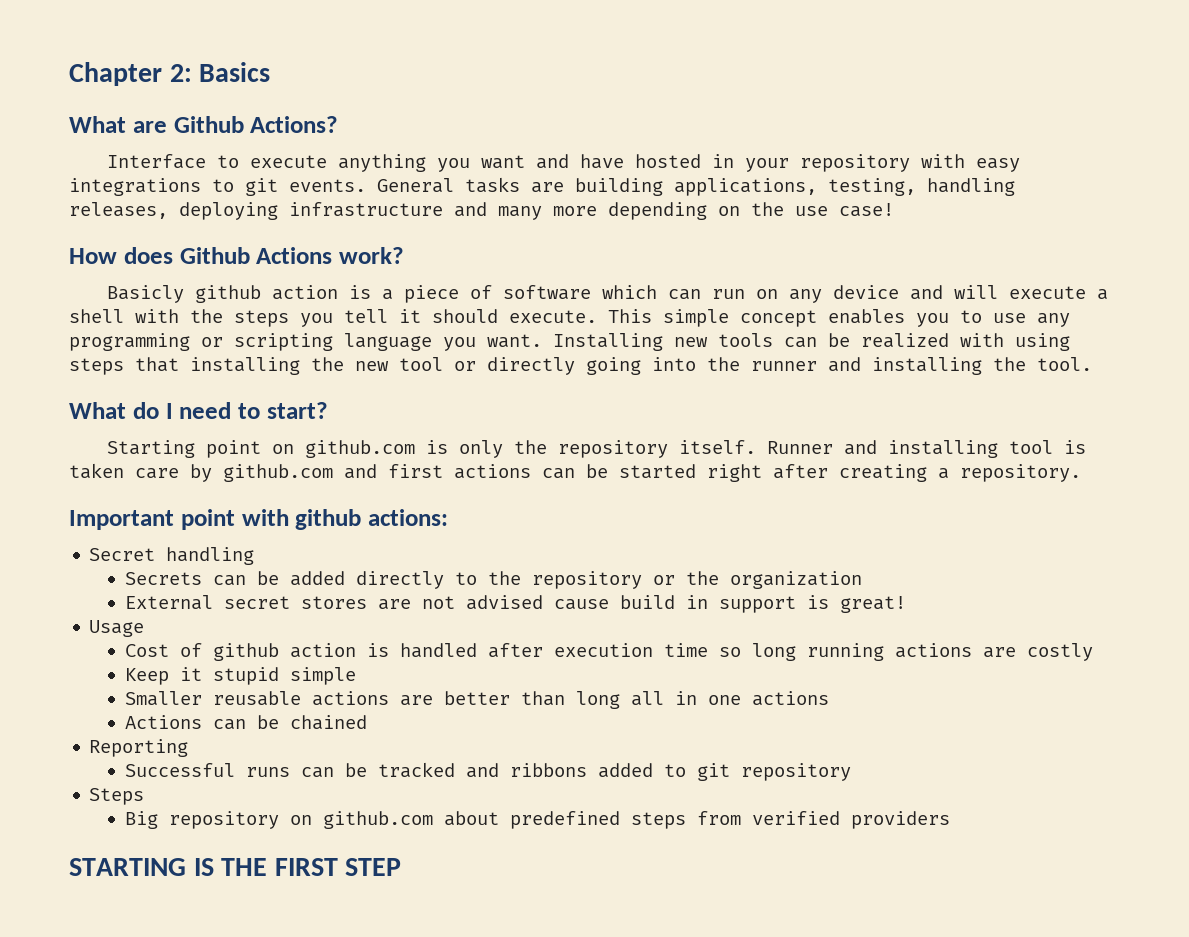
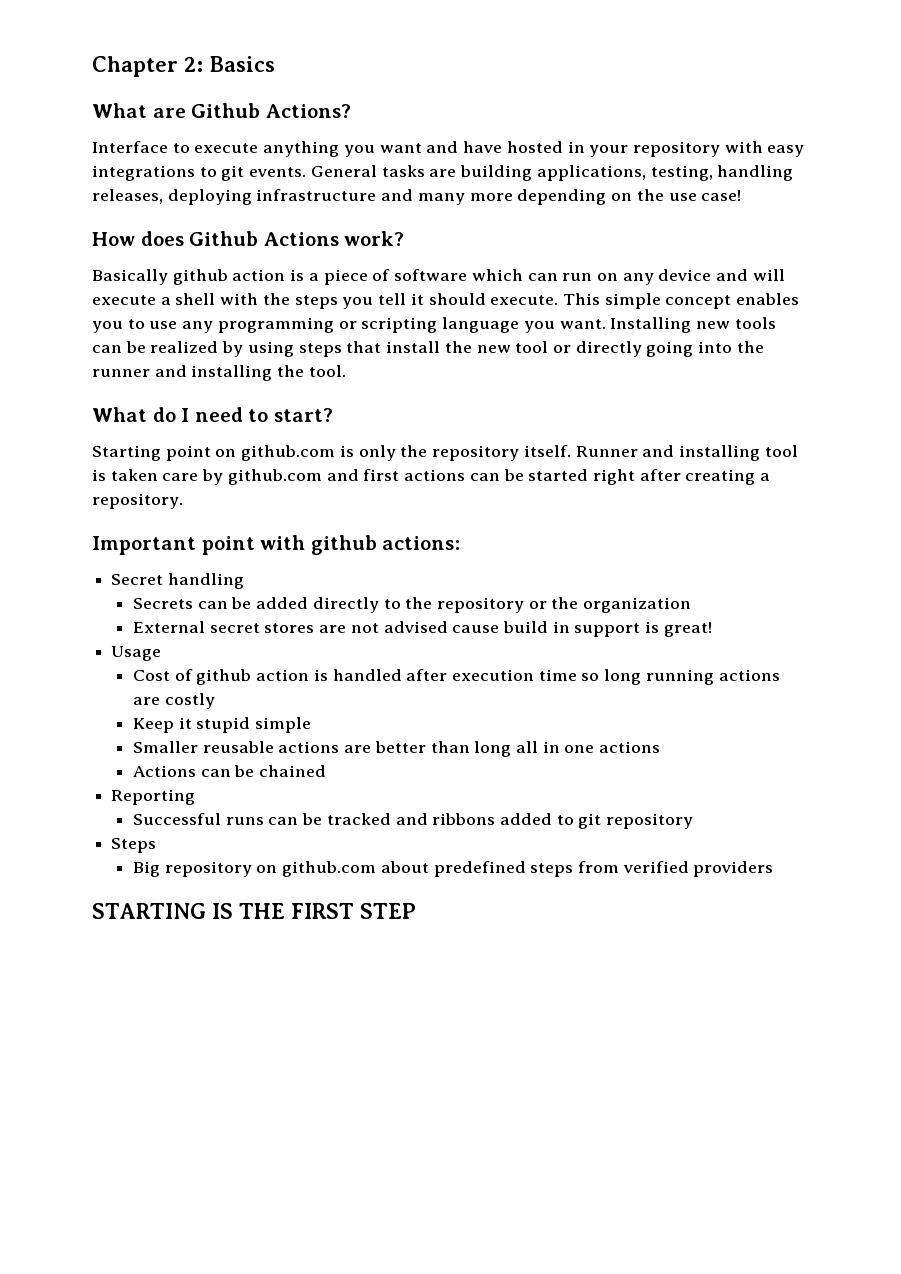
[106,285,184,303] Basicly -> [92,269,168,285] Basically
[960,333,1004,347] with -> [222,341,244,357] by
[190,357,300,375] installing -> [386,341,441,353] install

